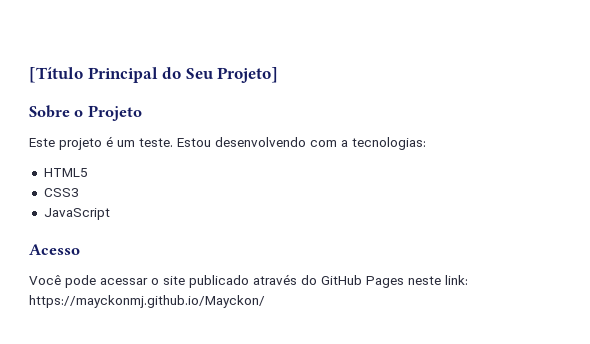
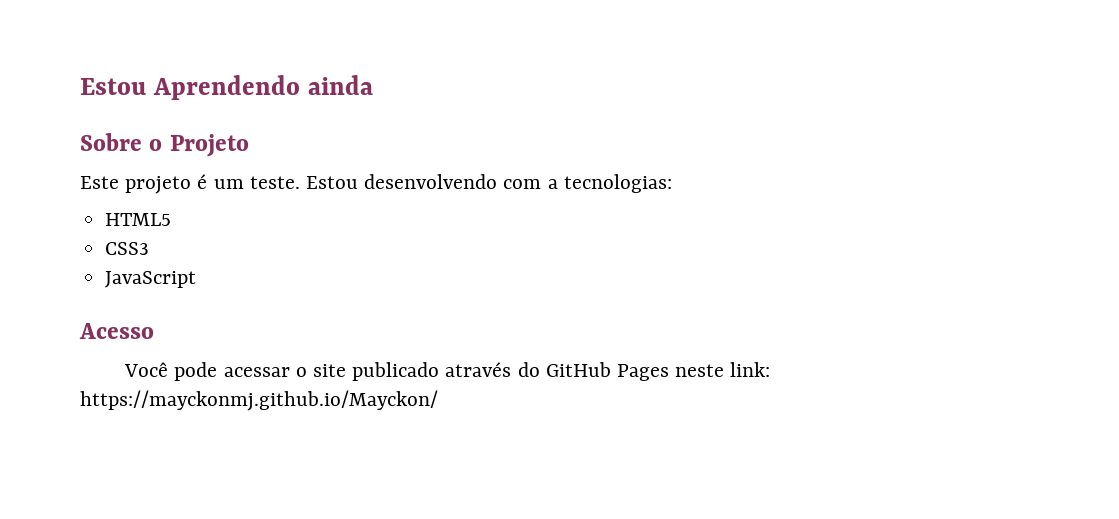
[29,67,279,83] [Título Principal do Seu Projeto] -> [80,75,373,100] Estou Aprendendo ainda

